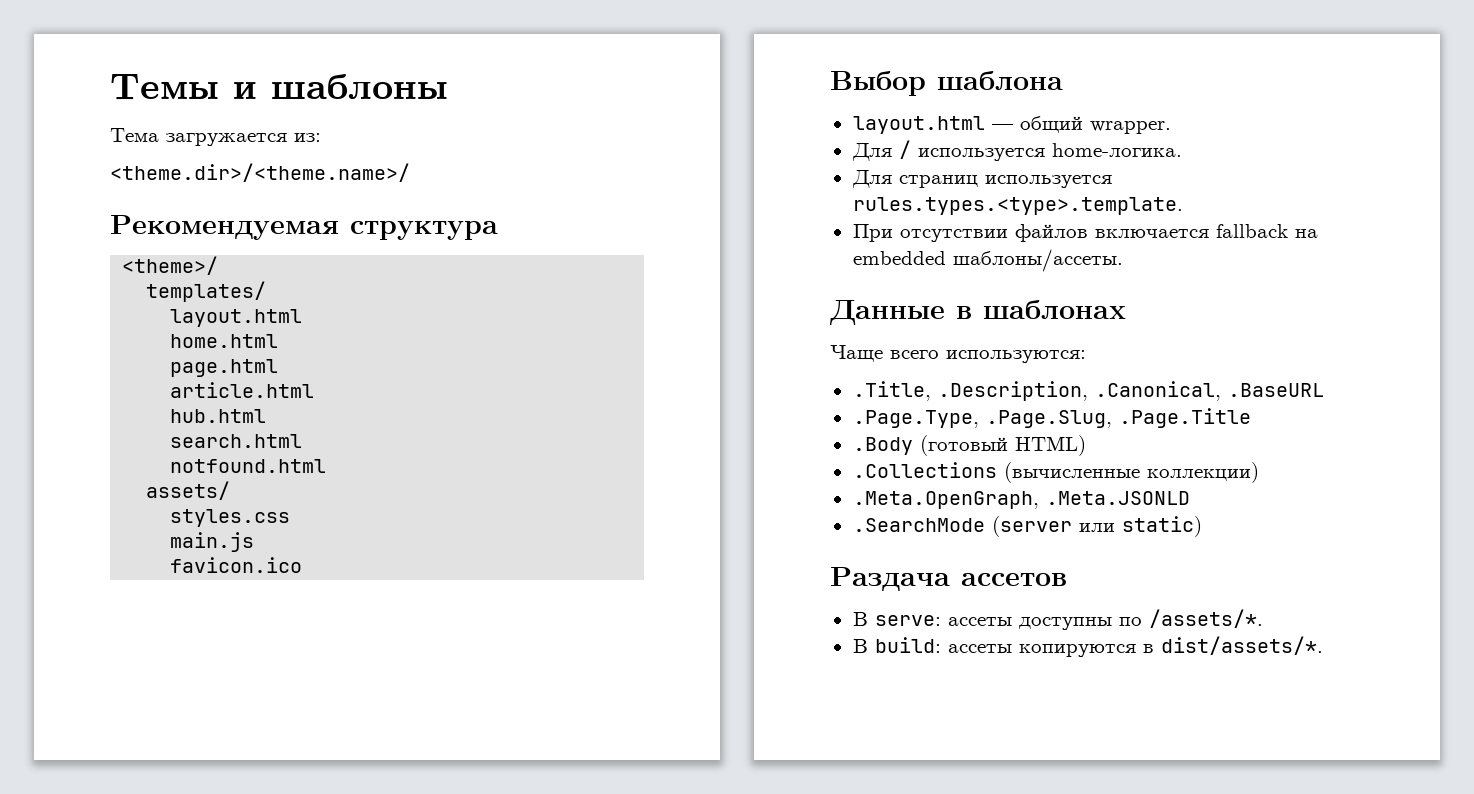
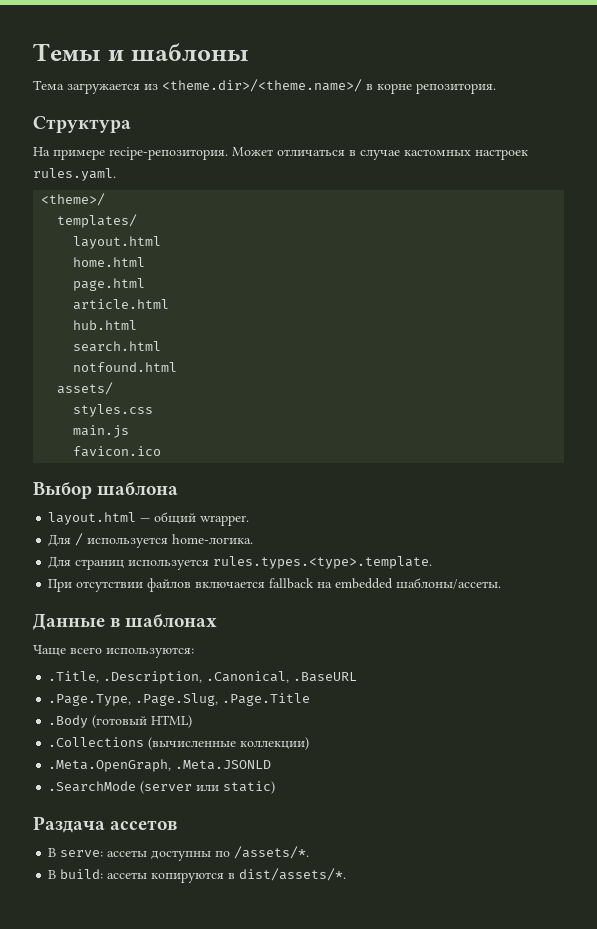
[294,133,321,142] [110,163,410,182] [110,215,498,240] из: // <theme.dir>/<theme.name>/ // Рекомендуемая структура -> [144,79,496,94] [33,116,131,133] [33,147,528,160] [33,168,116,181] из <theme.dir>/<theme.name>/ в корне репозитория. // Структура // На примере recipe-репозитория. Может отличаться в случае кастомных настроек rules.yaml.

